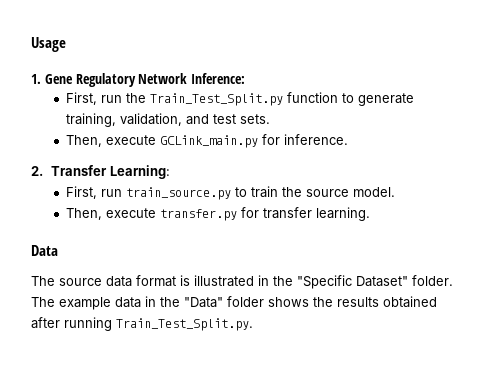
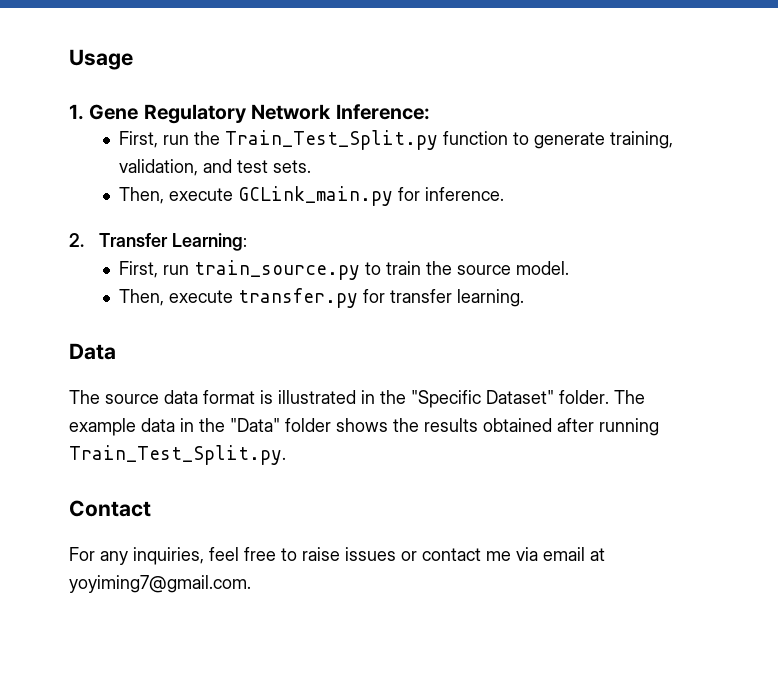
(253, 324) none -> [69,500,151,517] [69,547,605,565] [69,575,251,593] // Contact // For any inquiries, feel free to raise issues or contact me via email at yoyiming7@gmail.com.

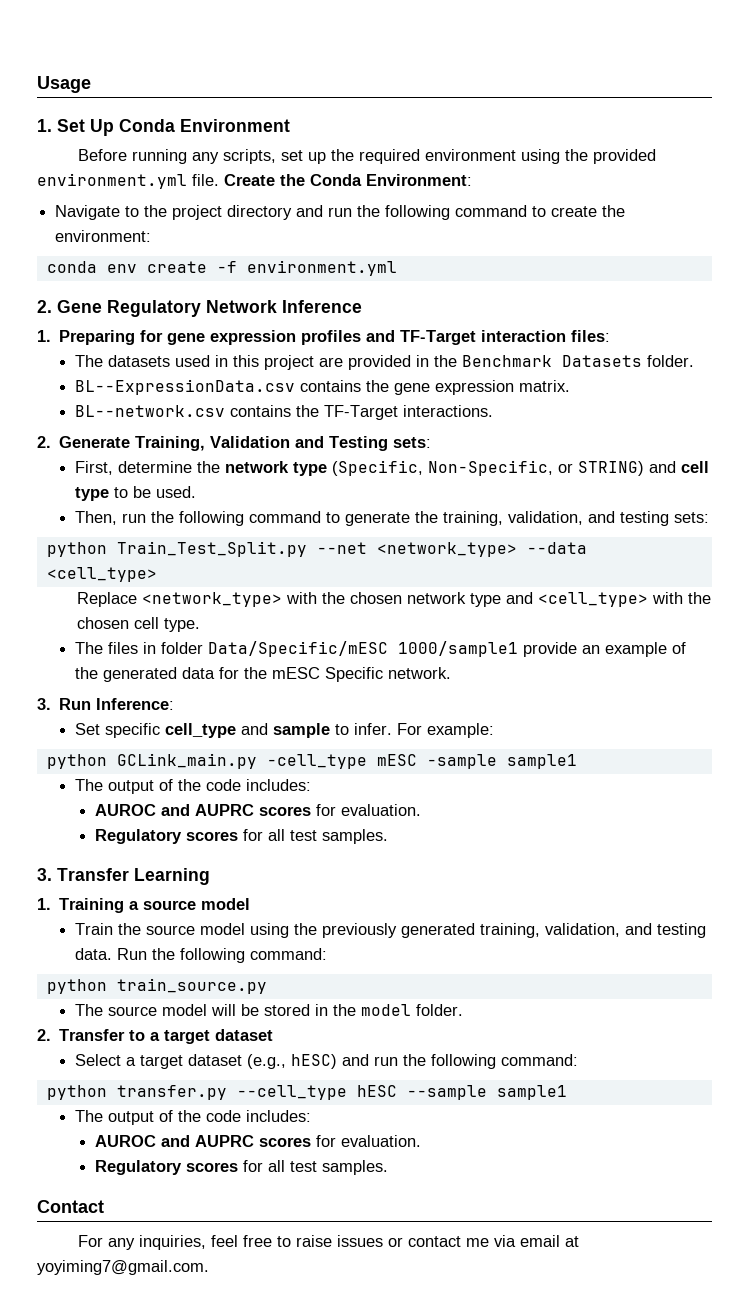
[89,104,430,124] [118,130,508,150] Gene Regulatory Network Inference: // First, run the Train_Test_Split.py function -> [57,119,290,136] [77,149,656,164] [37,173,472,189] [55,205,626,220] [55,230,152,242] [46,260,397,276] [37,300,362,317] [37,330,611,345] [75,355,695,370] [75,379,571,395] [75,405,494,420] [37,436,432,451] [75,460,710,476] [75,486,197,501] [75,511,322,526] Set Up Conda Environment // Before running any scripts, set up the required environment using the provided environment.yml file. Create the Conda Environment: // Navigate to the project directory and run the following command to create the environment: // conda env create -f environment.yml // 2. Gene Regulatory Network Inference // 1. Preparing for gene expression profiles and TF-Target interaction files: // The datasets used in this project are provided in the Benchmark Datasets folder. // BL--ExpressionData.csv contains the gene expression matrix. // BL--network.csv contains the TF-Target interactions. // 2. Generate Training, Validation and Testing sets: // First, determine the network type (Specific, Non-Specific, or STRING) and cell type to be used. // Then, run the following command
[609,131,673,149] [118,159,311,176] [118,186,504,206] [69,233,248,251] [118,260,569,280] [118,288,524,308] [69,343,116,360] [69,390,645,408] [69,418,659,436] [69,445,286,465] training, validation, and test sets. // Then, execute GCLink_main.py for inference. // 2. Transfer Learning: // First, run train_source.py to train the source model. // Then, execute transfer.py for transfer learning. // Data // The source data format is illustrated in the "Specific Dataset" folder. The example data in the "Data" folder shows the results obtained after running Train_Test_Split.py. -> [415,511,710,526] [46,541,587,557] [46,567,157,582] [77,592,712,607] [77,617,201,632] [75,641,687,657] [75,667,452,682] [37,698,175,710] [75,723,495,738] [46,753,577,769] [75,779,312,794] [95,804,422,816] [95,829,389,844] [37,868,210,885] [37,898,251,913] [75,923,707,938] [75,948,328,963] [46,978,267,994] [75,1004,464,1016] [37,1029,274,1044] [75,1054,579,1069] [46,1085,567,1100] [75,1110,312,1125] [95,1135,422,1147] [95,1160,389,1175] the training, validation, and testing sets: // python Train_Test_Split.py --net <network_type> --data <cell_type> // Replace <network_type> with the chosen network type and <cell_type> with the chosen cell type. // The files in folder Data/Specific/mESC 1000/sample1 provide an example of the generated data for the mESC Specific network. // 3. Run Inference: // Set specific cell_type and sample to infer. For example: // python GCLink_main.py -cell_type mESC -sample sample1 // The output of the code includes: // AUROC and AUPRC scores for evaluation. // Regulatory scores for all test samples. // 3. Transfer Learning // 1. Training a source model // Train the source model using the previously generated training, validation, and testing data. Run the following command: // python train_source.py // The source model will be stored in the model folder. // 2. Transfer to a target dataset // Select a target dataset (e.g., hESC) and run the following command: // python transfer.py --cell_type hESC --sample sample1 // The output of the code includes: // AUROC and AUPRC scores for evaluation. // Regulatory scores for all test samples.

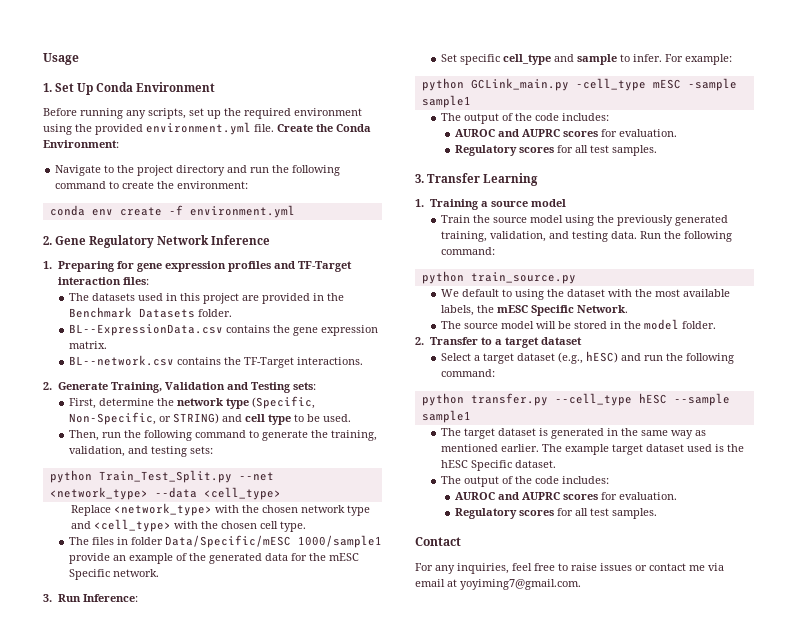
(267, 986) none -> [440,289,730,300] [440,305,628,316] // We default to using the dataset with the most available labels, the mESC Specific Network.
(567, 1092) none -> [440,428,706,439] [440,444,744,455] [440,460,556,471] // The target dataset is generated in the same way as mentioned earlier. The example target dataset used is the hESC Specific dataset.

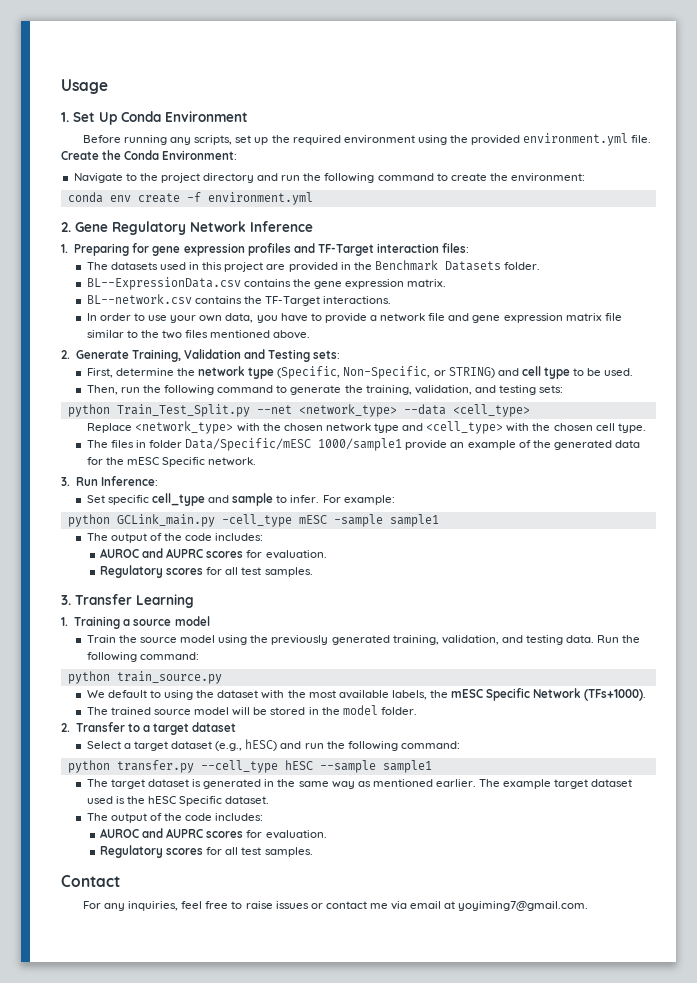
(363, 361) none -> [86,313,622,323] [86,330,311,339] // In order to use your own data, you have to provide a network file and gene expression matrix file similar to the two files mentioned above.
[576,305,628,313] [440,321,461,329] Network. // The -> [533,688,647,701] [86,707,151,715] Network (TFs+1000). // The trained

